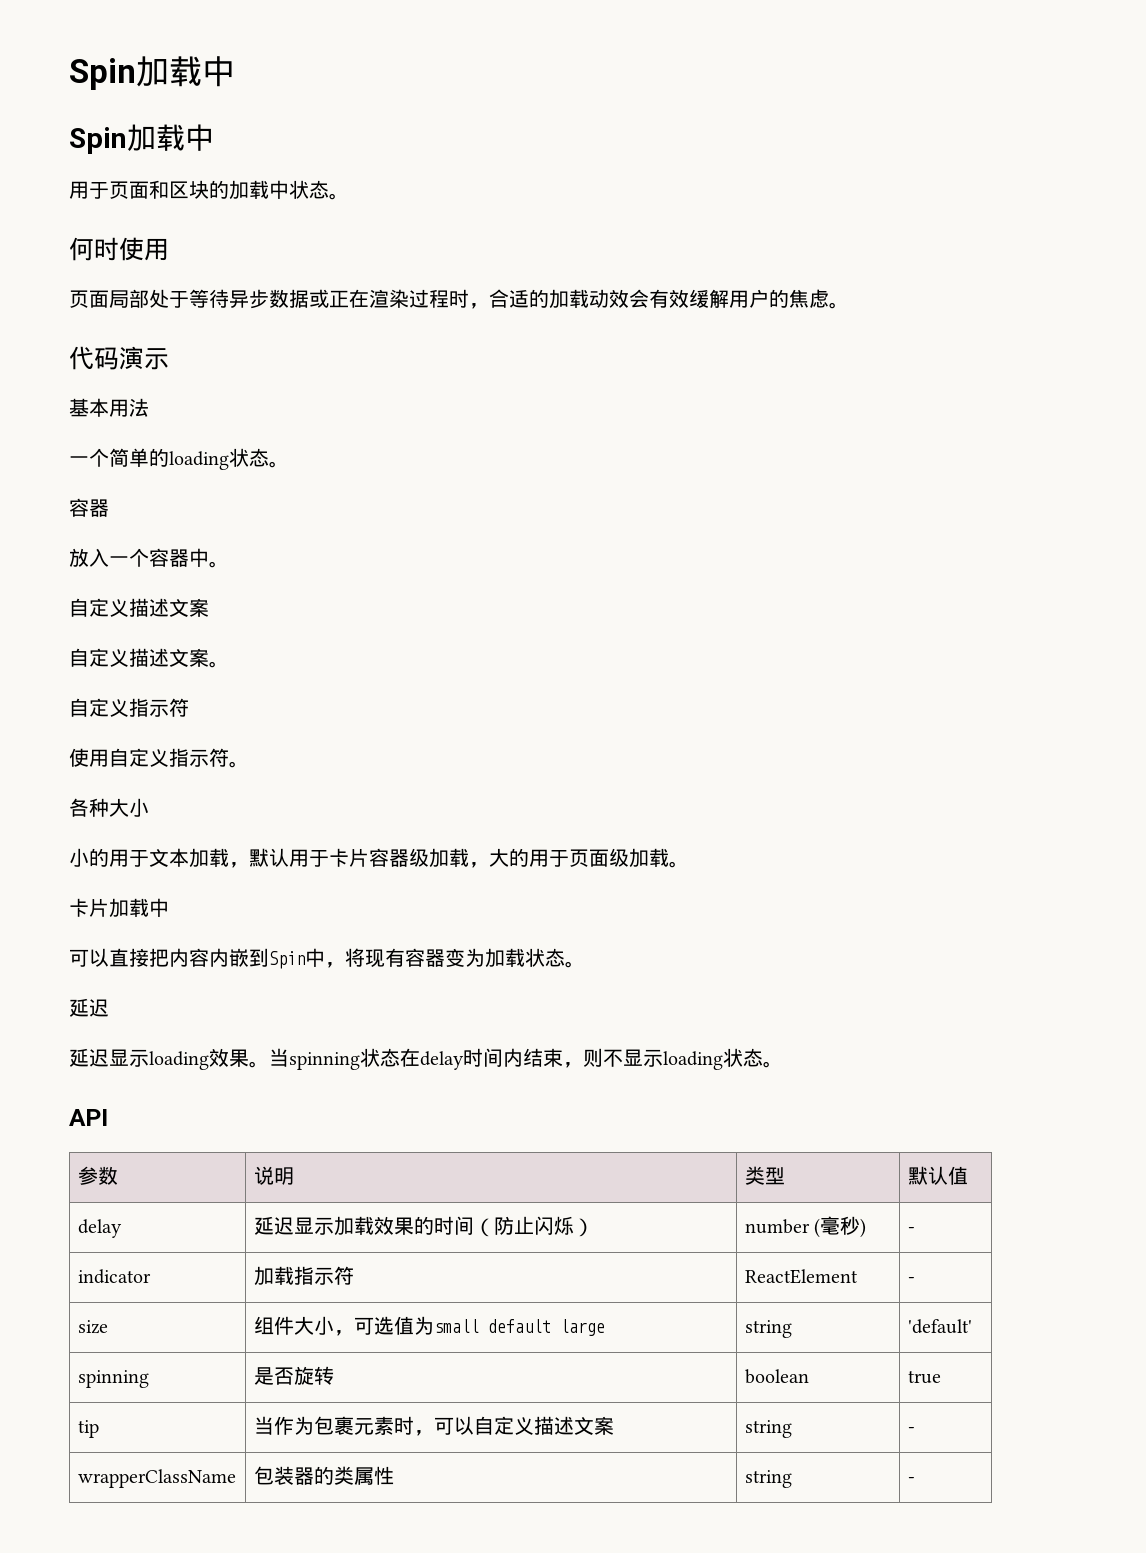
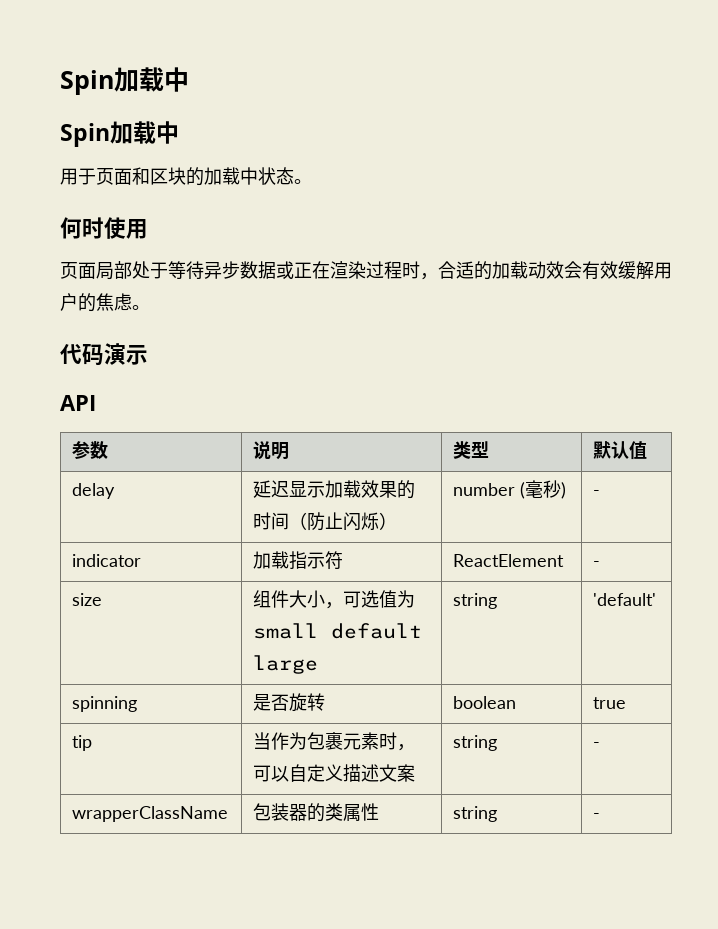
[69,398,149,417] [69,448,289,470] [69,498,109,517] [69,548,229,568] [69,598,209,617] [69,648,229,668] [69,698,189,717] [69,748,249,768] [69,798,149,817] [69,848,689,868] [69,898,169,918] [69,948,585,969] [69,998,109,1017] [69,1048,783,1070] // 基本用法 // 一个简单的loading状态。 // 容器 // 放入一个容器中。 // 自定义描述文案 // 自定义描述文案。 // 自定义指示符 // 使用自定义指示符。 // 各种大小 // 小的用于文本加载，默认用于卡片容器级加载，大的用于页面级加载。 // 卡片加载中 // 可以直接把内容内嵌到Spin中，将现有容器变为加载状态。 // 延迟 // 延迟显示loading效果。当spinning状态在delay时间内结束，则不显示loading状态。 -> (148, 355) none

